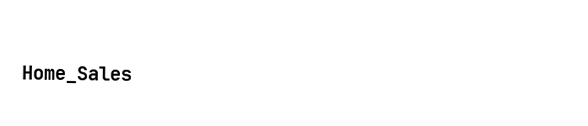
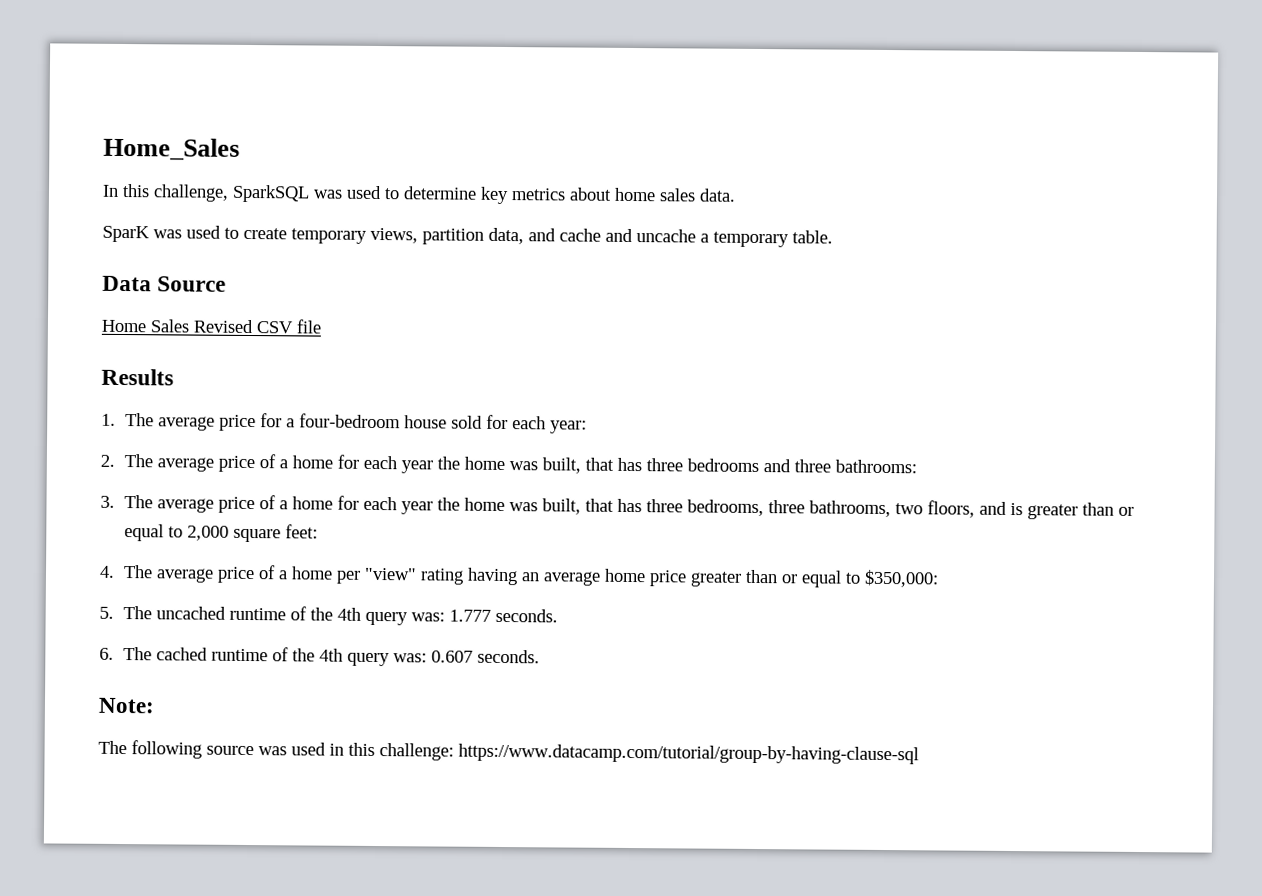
(132, 74) none -> [102,184,736,205] [102,225,833,248] [102,275,227,292] [101,319,321,334] [101,368,174,386] [101,413,587,434] [100,454,917,474] [100,495,1134,520] [123,524,318,543] [99,565,939,588] [99,606,558,626] [99,647,540,667] [98,697,155,714] [98,740,919,765] // In this challenge, SparkSQL was used to determine key metrics about home sales data. // SparK was used to create temporary views, partition data, and cache and uncache a temporary table. // Data Source // Home Sales Revised CSV file // Results // 1. The average price for a four-bedroom house sold for each year: // 2. The average price of a home for each year the home was built, that has three bedrooms and three bathrooms: // 3. The average price of a home for each year the home was built, that has three bedrooms, three bathrooms, two floors, and is greater than or equal to 2,000 square feet: // 4. The average price of a home per "view" rating having an average home price greater than or equal to $350,000: // 5. The uncached runtime of the 4th query was: 1.777 seconds. // 6. The cached runtime of the 4th query was: 0.607 seconds. // Note: // The following source was used in this challenge: https://www.datacamp.com/tutorial/group-by-having-clause-sql

